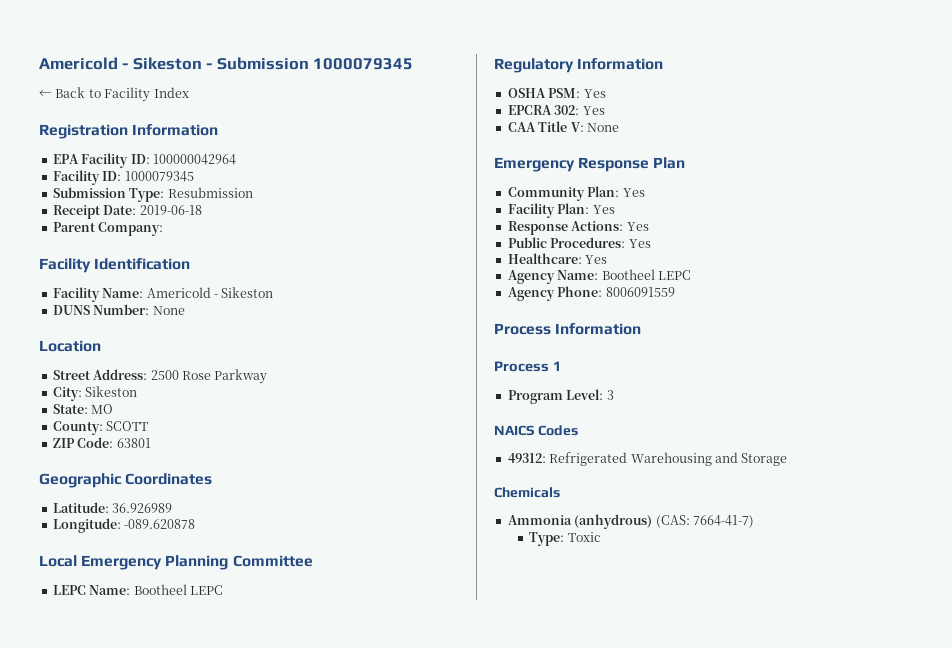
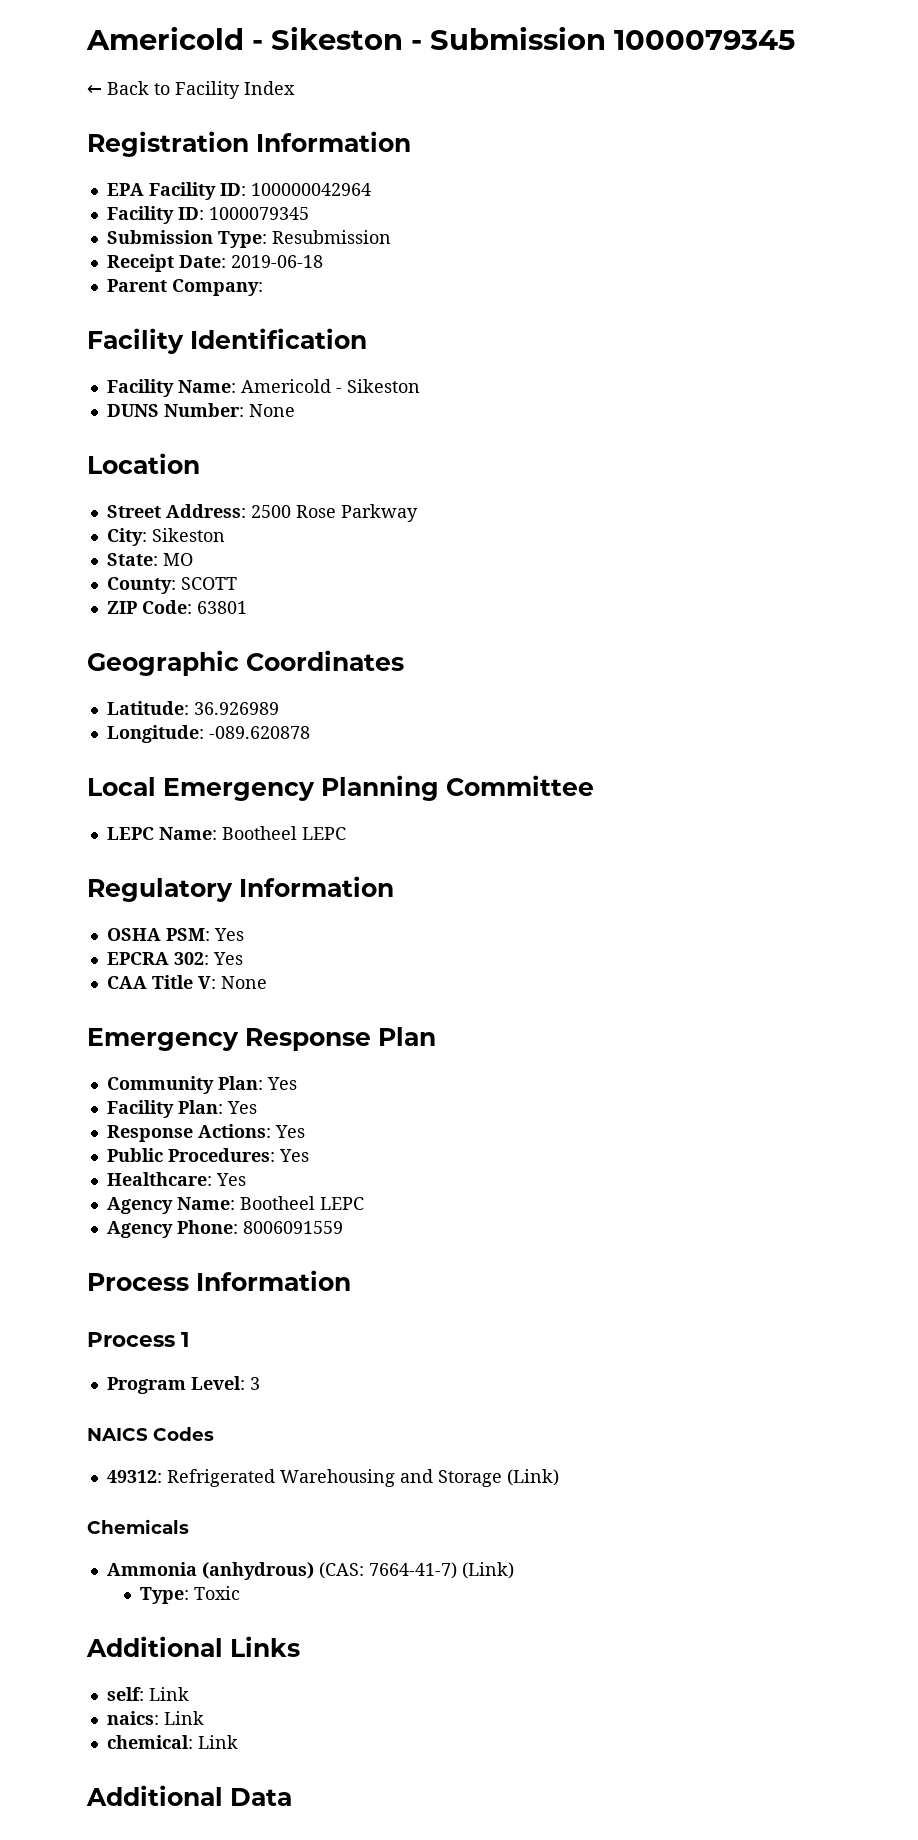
(788, 459) none -> [506,1469,559,1486] (Link)
(754, 521) none -> [461,1562,514,1579] (Link)
(601, 537) none -> [86,1636,300,1657] [106,1687,189,1701] [106,1711,204,1725] [106,1735,238,1749] [86,1785,292,1806] // Additional Links // self: Link // naics: Link // chemical: Link // Additional Data

